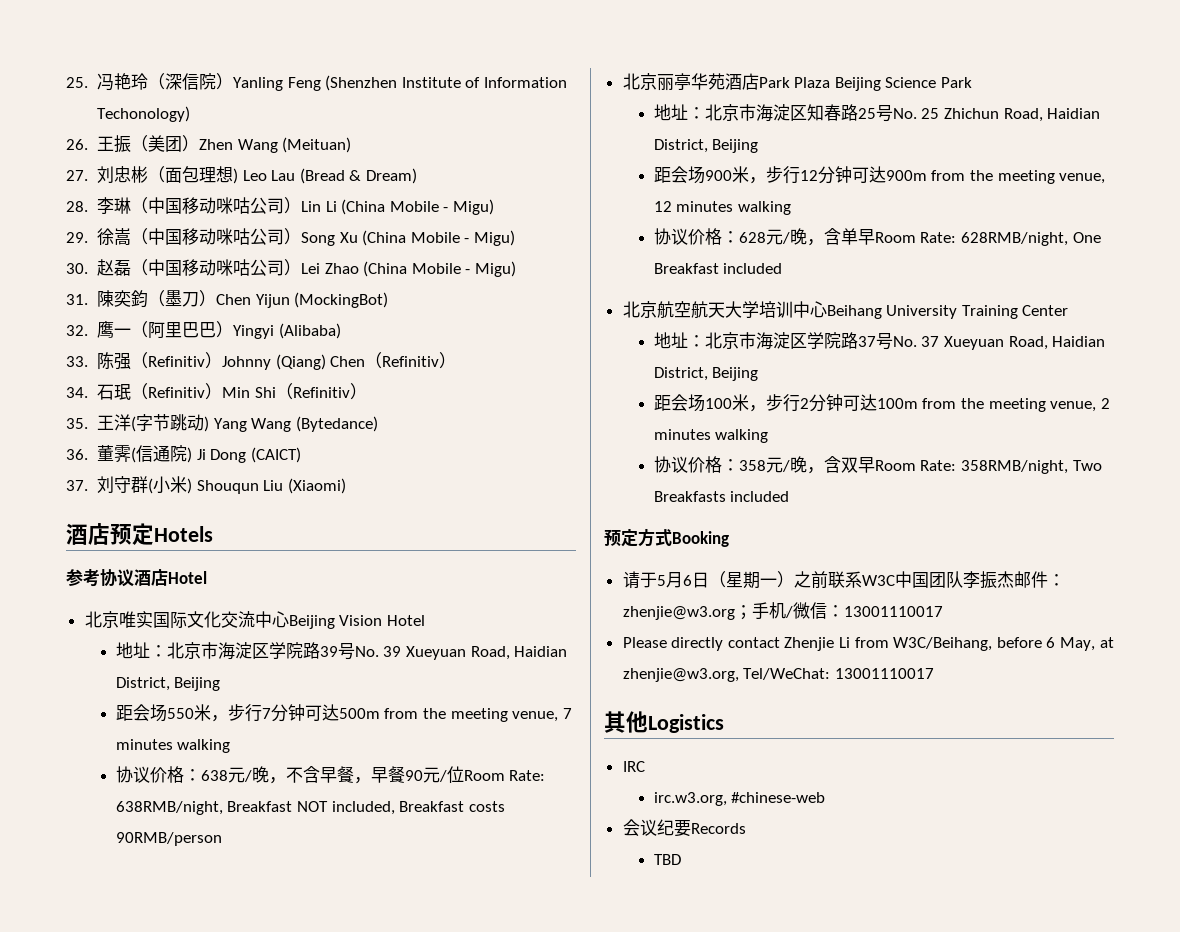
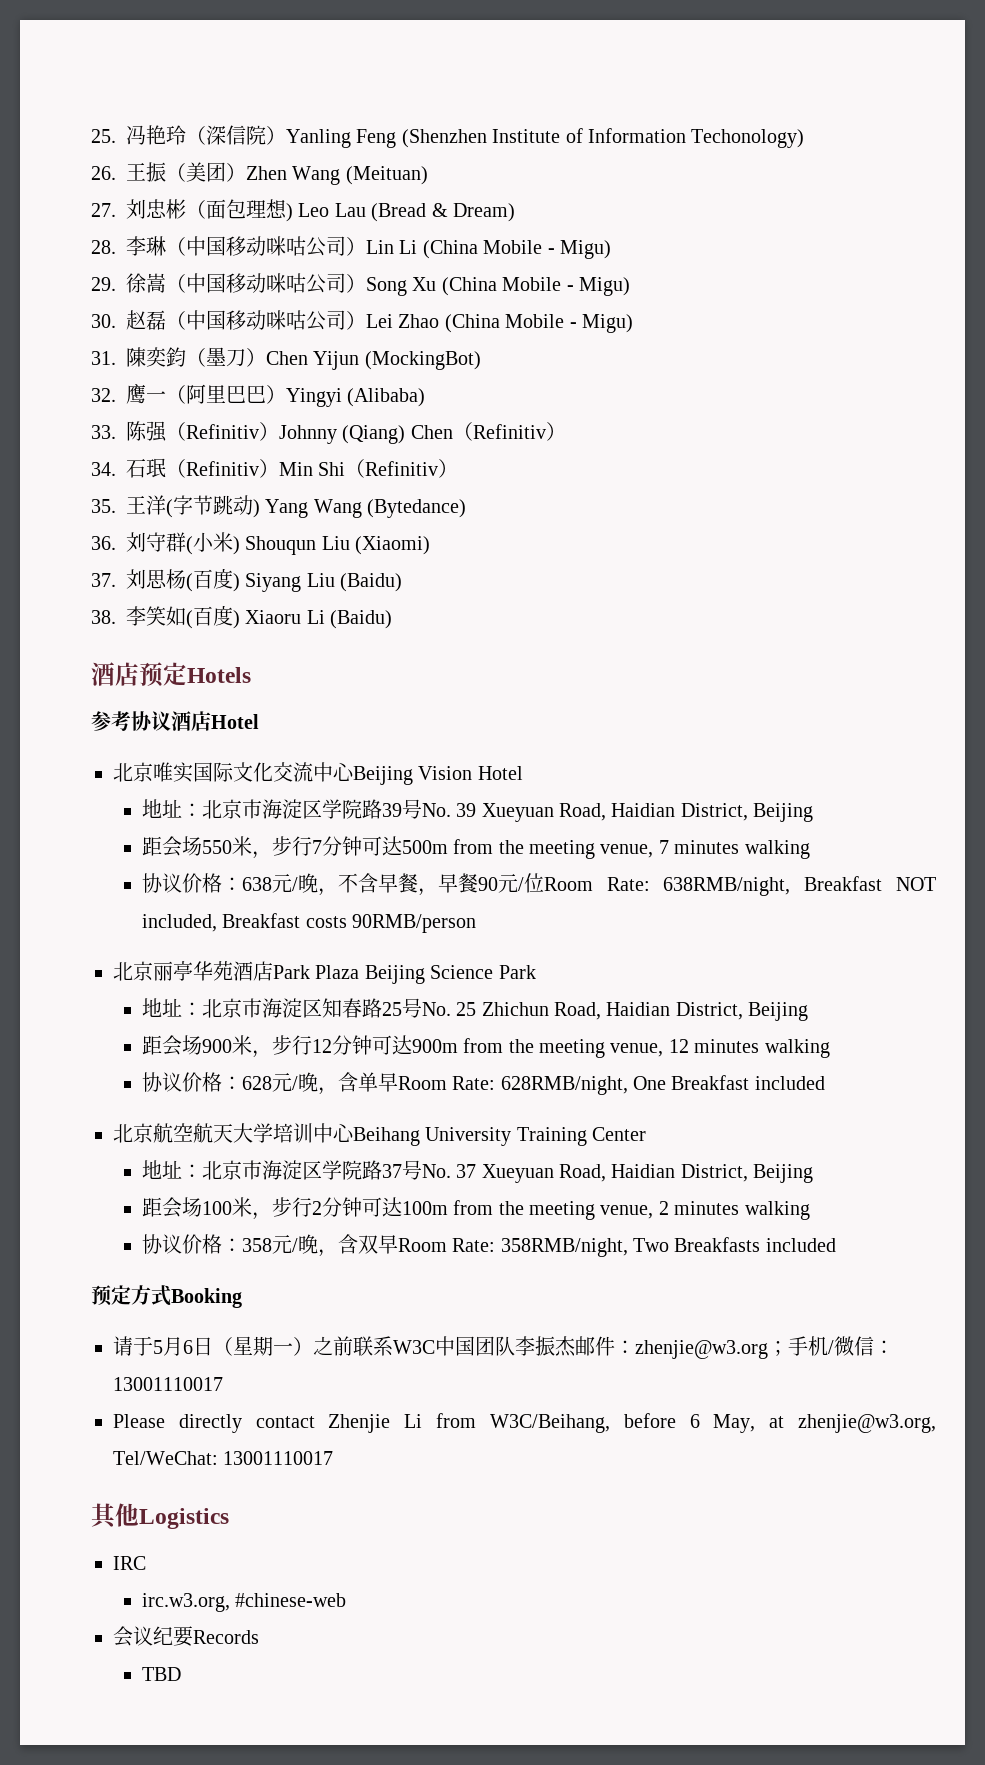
[97,445,301,463] [66,480,88,491] 董霁(信通院) Ji Dong (CAICT) // 37. -> (116, 543) none
(346, 486) none -> [91,568,403,592] [91,605,393,629] // 37.刘思杨(百度) Siyang Liu (Baidu) // 38.李笑如(百度) Xiaoru Li (Baidu)

